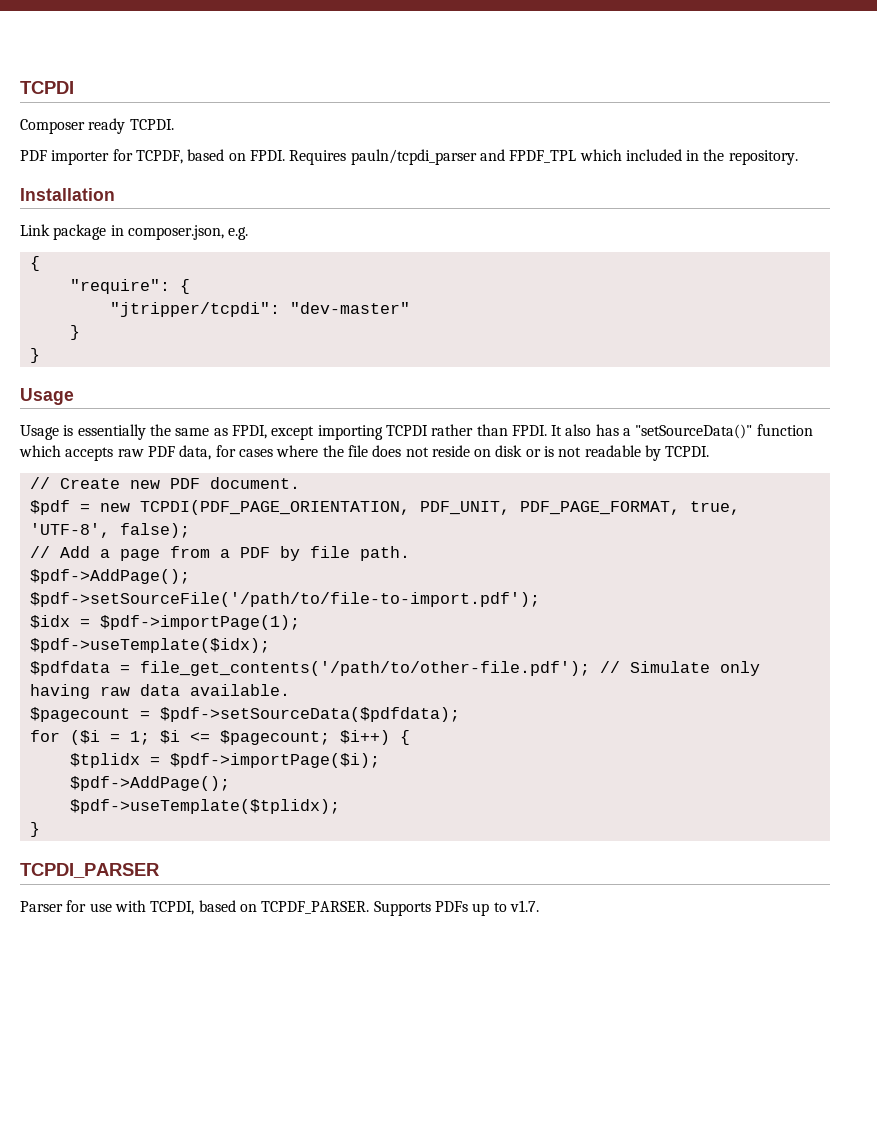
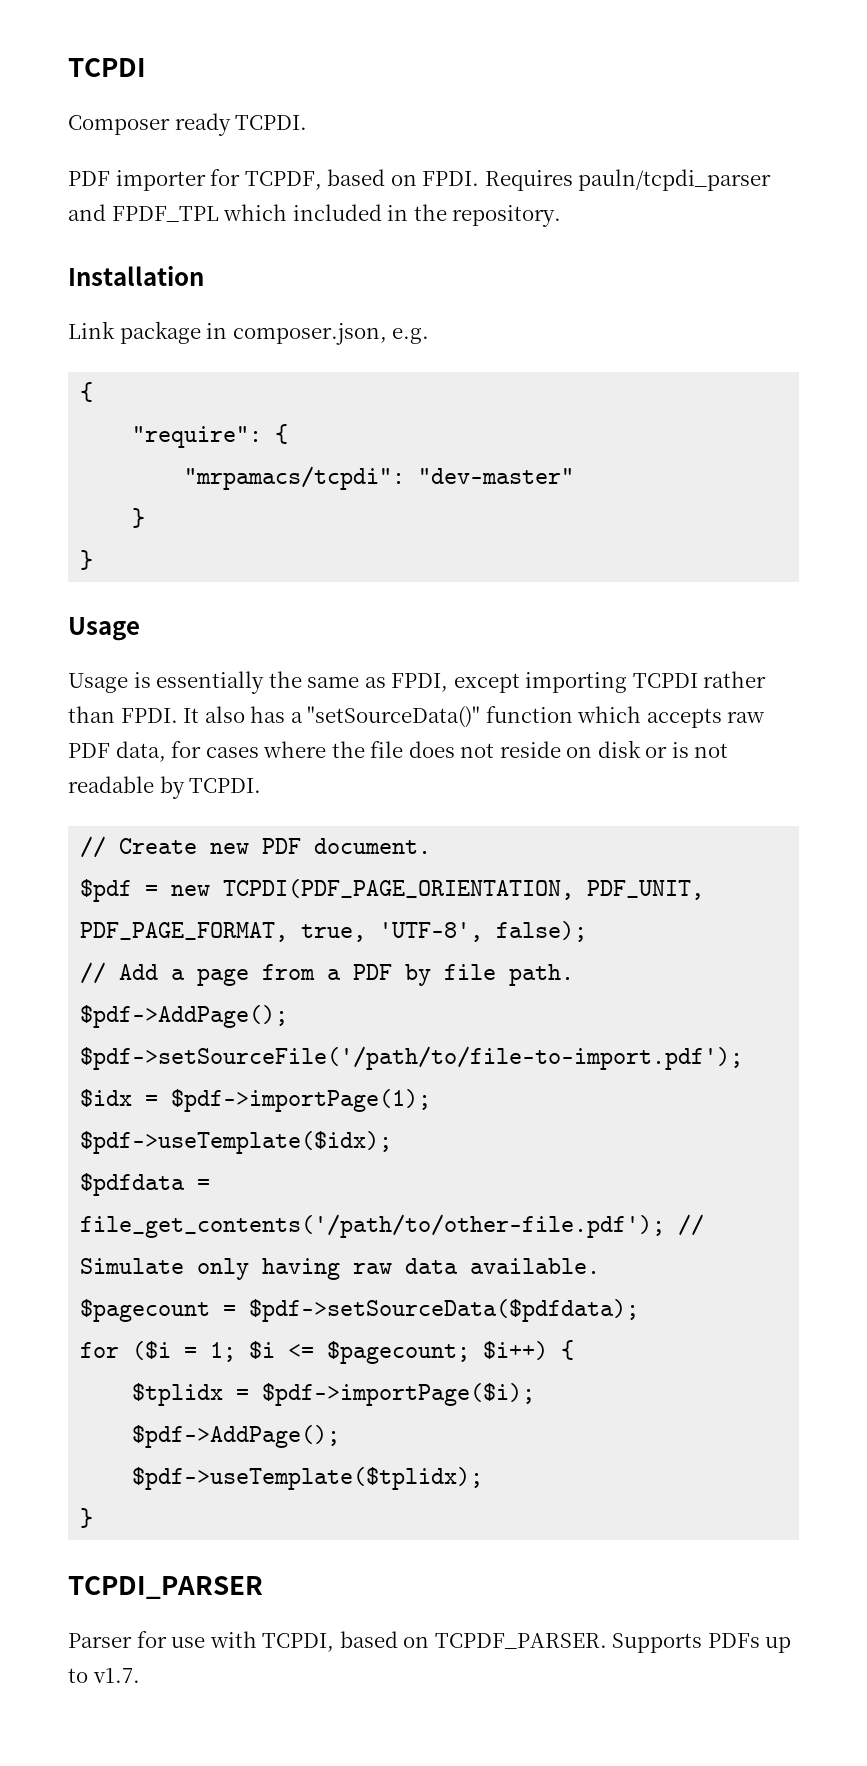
[109,302,280,317] "jtripper/tcpdi": -> [184,466,406,490] "mrpamacs/tcpdi":

